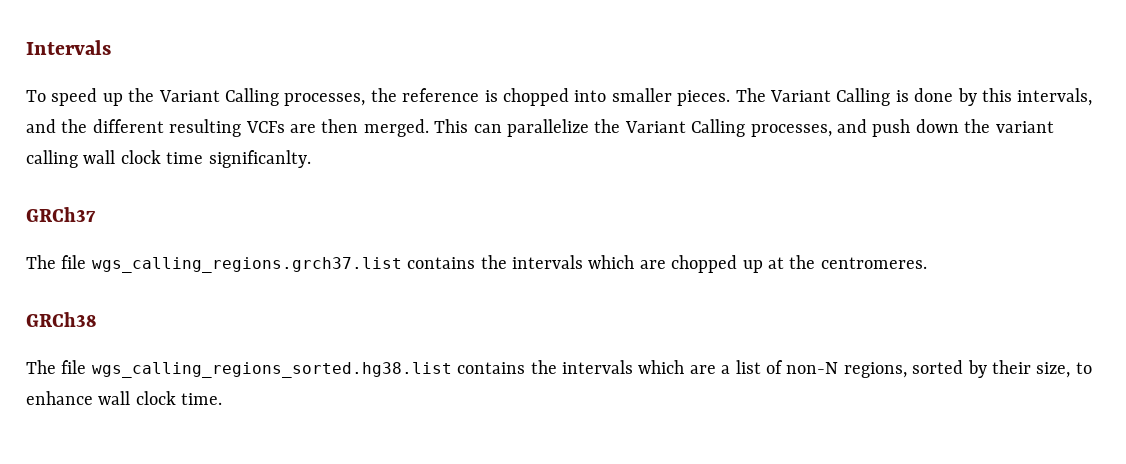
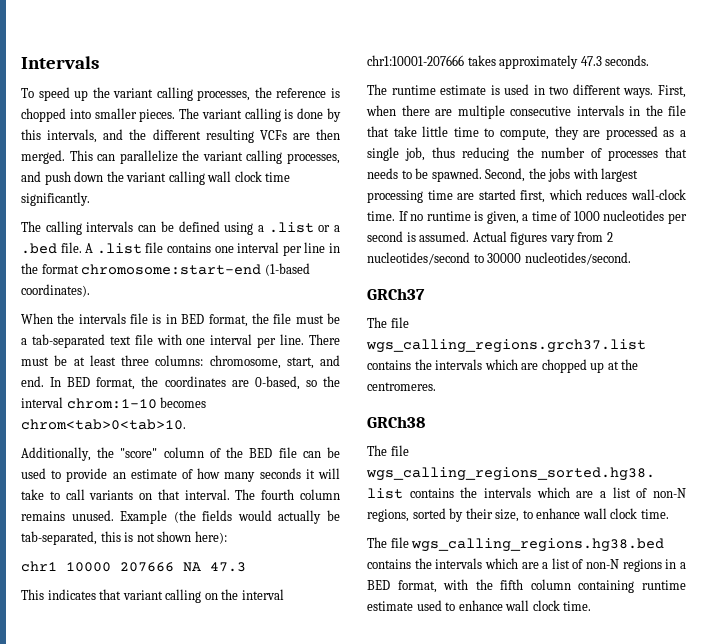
[158,88,279,106] Variant Calling -> [113,87,193,101] variant calling
[769,88,891,106] Variant Calling -> [201,108,281,122] variant calling
[624,119,746,137] Variant Calling -> [202,150,283,164] variant calling
[208,150,311,168] significanlty. -> [21,192,90,206] [21,221,341,235] [21,242,340,256] [21,263,310,276] [21,284,90,297] [21,313,341,327] [21,334,340,348] [21,355,340,369] [21,376,340,390] [21,397,207,409] [21,419,186,430] [21,447,340,461] [21,468,340,482] [21,489,340,500] [21,510,340,524] [21,531,227,545] [21,561,246,572] [21,589,284,603] [367,55,650,69] [367,84,686,98] [366,105,686,119] [367,126,686,140] [367,147,687,161] [367,168,639,182] [367,189,686,203] [367,210,687,224] [367,231,613,245] [367,252,631,265] significantly. // The calling intervals can be defined using a .list or a .bed file. A .list file contains one interval per line in the format chromosome:start-end (1-based coordinates). // When the intervals file is in BED format, the file must be a tab-separated text file with one interval per line. There must be at least three columns: chromosome, start, and end. In BED format, the coordinates are 0-based, so the interval chrom:1-10 becomes chrom<tab>0<tab>10. // Additionally, the "score" column of the BED file can be used to provide an estimate of how many seconds it will take to call variants on that interval. The fourth column remains unused. Example (the fields would actually be tab-separated, this is not shown here): // chr1 10000 207666 NA 47.3 // This indicates that variant calling on the interval chr1:10001-207666 takes approximately 47.3 seconds. // The runtime estimate is used in two different ways. First, when there are multiple consecutive intervals in the file that take little time to compute, they are processed as a single job, thus reducing the number of processes that needs to be spawned. Second, the jobs with largest processing time are started first, which reduces wall-clock time. If no runtime is given, a time of 1000 nucleotides per second is assumed. Actual figures vary from 2 nucleotides/second to 30000 nucleotides/second.
(223, 399) none -> [367,537,665,552] [367,558,686,572] [367,579,686,593] [367,600,592,611] // The file wgs_calling_regions.hg38.bed contains the intervals which are a list of non-N regions in a BED format, with the fifth column containing runtime estimate used to enhance wall clock time.

